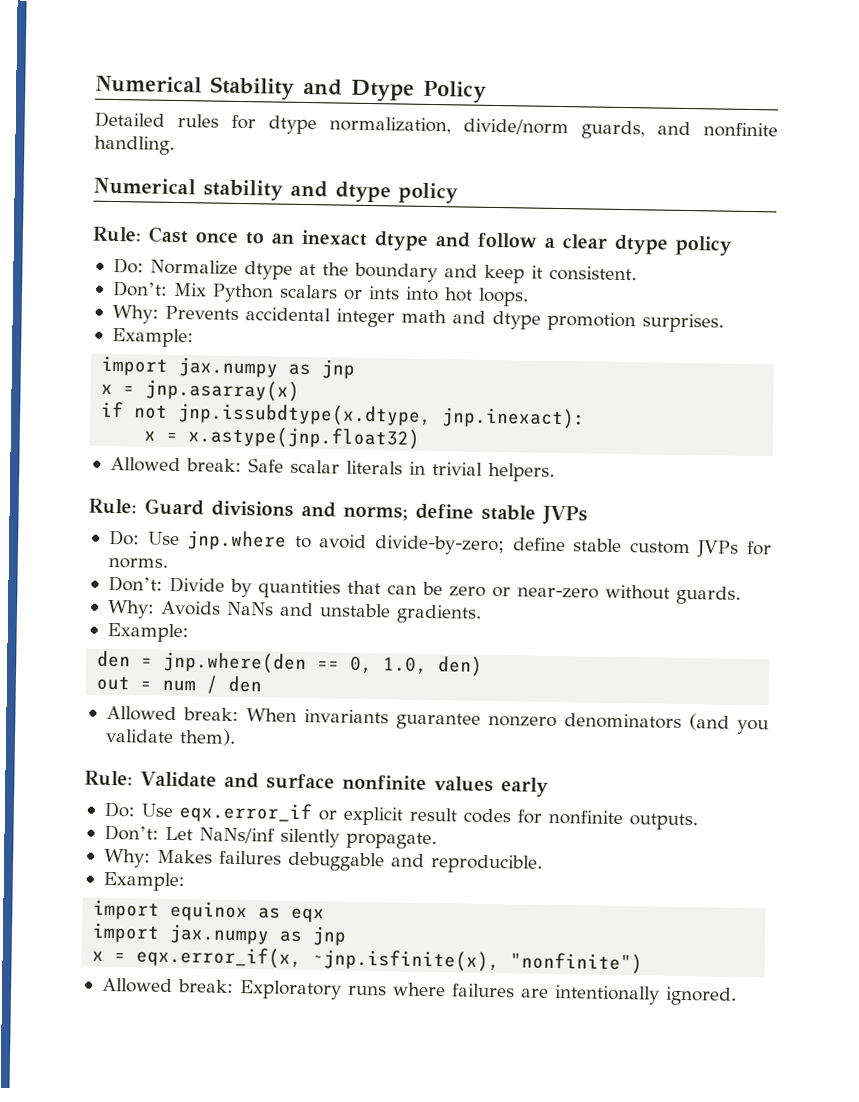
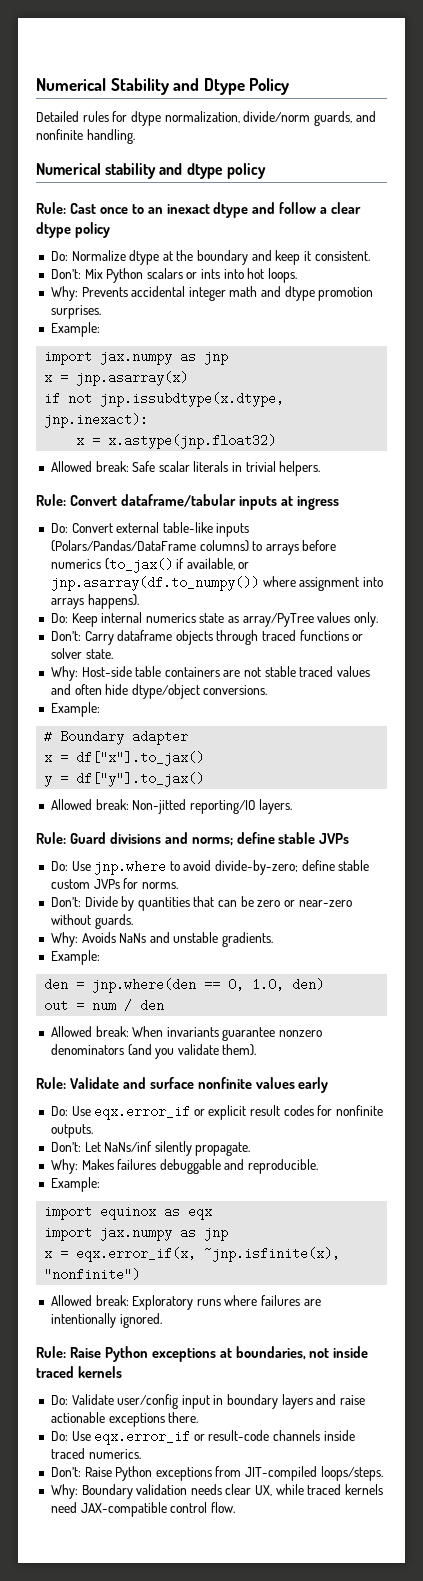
(555, 472) none -> [36,494,339,510] [50,522,250,537] [50,540,337,555] [50,558,250,573] [50,576,383,591] [50,594,139,609] [50,612,378,627] [50,630,364,645] [50,648,113,659] [50,666,371,681] [50,684,268,699] [50,702,100,717] [44,730,189,745] [44,751,205,766] [44,772,205,787] [50,799,293,814] // Rule: Convert dataframe/tabular inputs at ingress // Do: Convert external table-like inputs (Polars/Pandas/DataFrame columns) to arrays before numerics (to_jax() if available, or jnp.asarray(df.to_numpy()) where assignment into arrays happens). // Do: Keep internal numerics state as array/PyTree values only. // Don’t: Carry dataframe objects through traced functions or solver state. // Why: Host-side table containers are not stable traced values and often hide dtype/object conversions. // Example: // # Boundary adapter // x = df["x"].to_jax() // y = df["y"].to_jax() // Allowed break: Non-jitted reporting/IO layers.
(737, 996) none -> [36,1346,369,1362] [36,1366,122,1378] [50,1394,366,1409] [50,1412,199,1427] [50,1430,355,1445] [50,1448,141,1459] [50,1466,383,1481] [50,1484,384,1499] [50,1502,235,1517] // Rule: Raise Python exceptions at boundaries, not inside traced kernels // Do: Validate user/config input in boundary layers and raise actionable exceptions there. // Do: Use eqx.error_if or result-code channels inside traced numerics. // Don’t: Raise Python exceptions from JIT-compiled loops/steps. // Why: Boundary validation needs clear UX, while traced kernels need JAX-compatible control flow.

